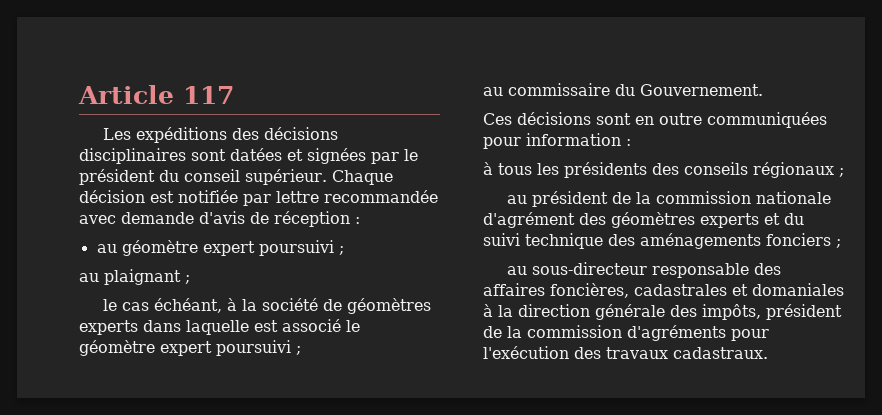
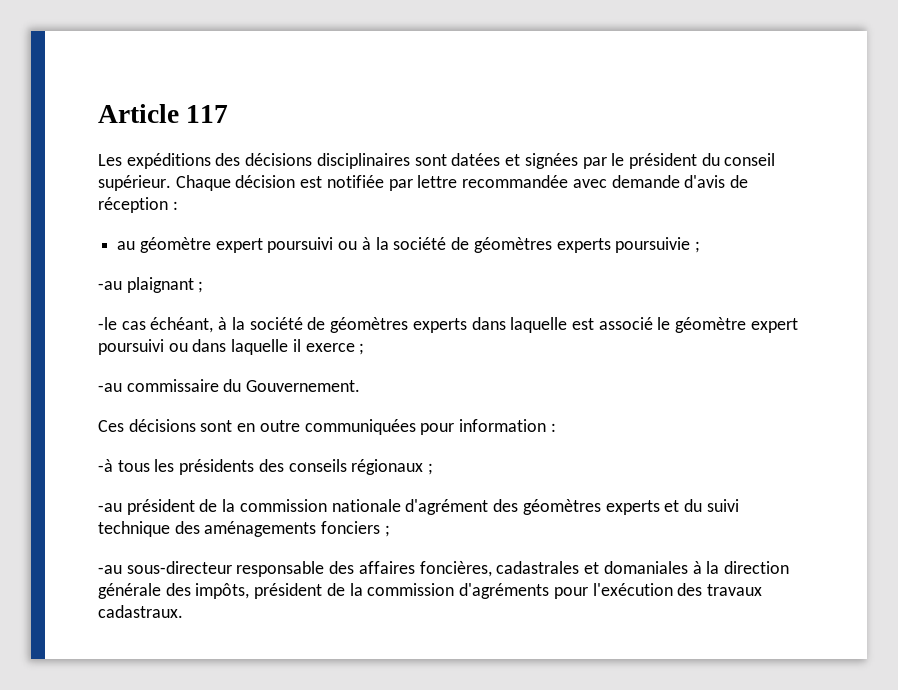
[338,246,344,255] [79,273,99,282] ; // au -> [338,237,700,253] [98,281,122,290] ou à la société de géomètres experts poursuivie ; // -au
[102,299,117,311] le -> [98,317,117,330] -le
[296,346,301,355] [483,87,503,96] ; // au -> [168,339,365,355] [98,383,122,392] ou dans laquelle il exerce ; // -au
[483,162,493,175] à -> [98,459,113,472] -à
[506,195,527,204] au -> [98,503,122,512] -au
[506,266,527,275] au -> [98,565,122,574] -au

